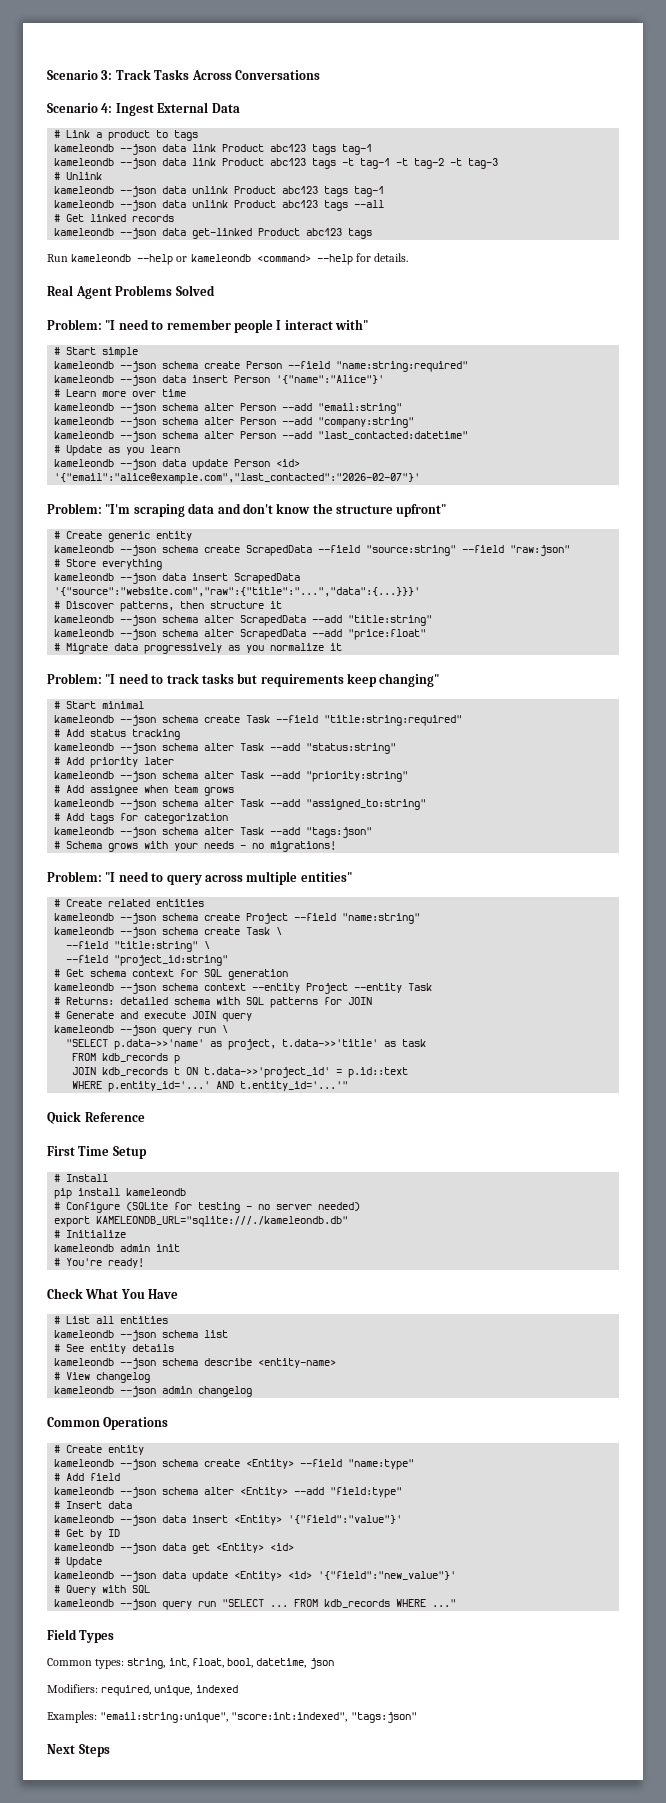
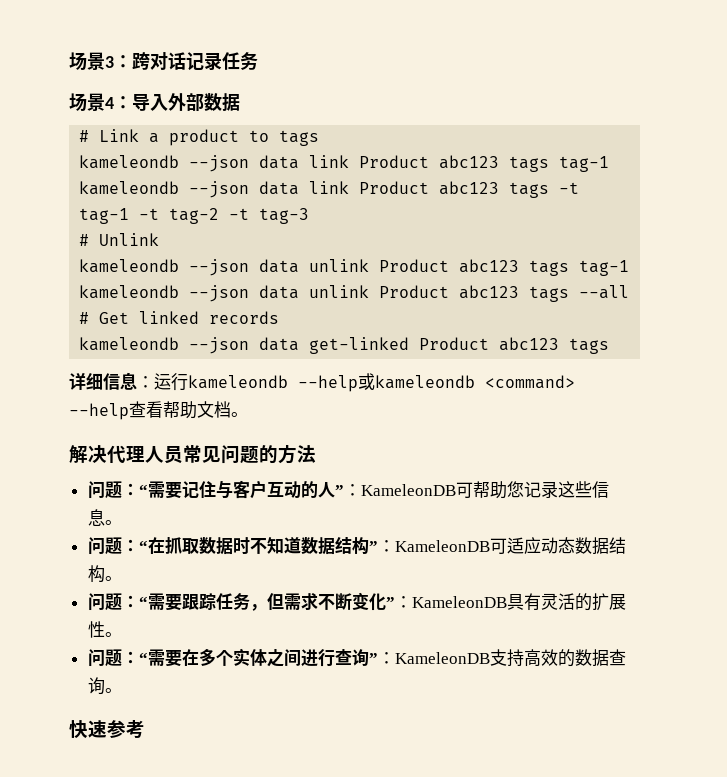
[47,69,320,80] [47,102,240,116] Scenario 3: Track Tasks Across Conversations // Scenario 4: Ingest External Data -> [69,52,258,71] [69,93,240,112] 场景3：跨对话记录任务 // 场景4：导入外部数据
[47,254,68,262] Run -> [69,372,188,391] 详细信息：运行
[176,256,188,262] or -> [358,373,375,390] 或
[355,253,409,262] [47,285,215,299] [47,319,368,333] [54,347,139,358] [54,361,469,372] [54,375,385,386] [54,389,187,397] [54,403,403,414] [54,417,415,428] [54,431,469,442] [54,445,181,456] [54,459,301,470] [54,473,421,484] [47,503,447,517] [54,531,193,542] [54,545,571,556] [54,559,163,570] [54,573,301,584] [54,587,421,597] [54,601,283,612] [54,615,433,626] [54,629,427,640] [54,643,343,654] [47,673,440,687] [54,701,145,709] [54,715,463,726] [54,729,181,740] [54,743,397,754] [54,757,175,768] [54,771,409,782] [54,785,235,796] [54,799,427,810] [54,813,229,824] [54,827,373,838] [54,841,337,852] [47,871,352,885] [54,899,205,907] [54,913,421,924] [54,927,283,938] [66,941,211,952] [66,955,229,966] [54,969,289,980] [54,983,433,994] [54,997,373,1008] [54,1011,253,1022] [54,1025,229,1036] [66,1039,427,1050] [72,1053,181,1064] [72,1067,409,1078] [72,1081,349,1092] [47,1111,145,1124] [47,1146,147,1159] [54,1174,109,1182] [54,1188,187,1199] [54,1202,361,1213] [54,1216,349,1227] [54,1230,127,1238] [54,1244,181,1252] [54,1258,145,1268] [47,1288,179,1299] [54,1316,169,1324] [54,1330,229,1341] [54,1344,175,1354] [54,1358,337,1369] [54,1372,151,1383] [54,1386,253,1397] [47,1417,169,1430] [54,1445,145,1455] [54,1459,415,1470] [54,1473,121,1481] [54,1487,403,1498] [54,1501,133,1509] [54,1515,403,1526] [54,1529,121,1539] [54,1543,295,1554] [54,1557,103,1568] [54,1571,457,1582] [54,1585,151,1595] [54,1599,457,1610] [47,1629,115,1643] [47,1658,334,1669] [47,1684,238,1696] [47,1711,417,1723] [47,1744,110,1757] for details. // Real Agent Problems Solved // Problem: "I need to remember people I interact with" // # Start simple // kameleondb --json schema create Person --field "name:string:required" // kameleondb --json data insert Person '{"name":"Alice"}' // # Learn more over time // kameleondb --json schema alter Person --add "email:string" // kameleondb --json schema alter Person --add "company:string" // kameleondb --json schema alter Person --add "last_contacted:datetime" // # Update as you learn // kameleondb --json data update Person <id> '{"email":"alice@example.com","last_contacted":"2026-02-07"}' // Problem: "I'm scraping data and don't know the structure upfront" // # Create generic entity // kameleondb --json schema create ScrapedData --field "source:string" --field "raw:json" // # Store everything // kameleondb --json data insert ScrapedData '{"source":"website.com","raw":{"title":"...","data":{...}}}' // # Discover patterns, then structure it // kameleondb --json schema alter ScrapedData --add "title:string" // kameleondb --json schema alter ScrapedData --add "price:float" // # Migrate data progressively as you normalize it // Problem: "I need to track tasks but requirements keep changing" // # Start minimal // kameleondb --json schema create Task --field "title:string:required" // # Add status tracking // kameleondb --json schema alter Task --add "status:string" // # Add priority later // kameleondb --json schema alter Task --add "priority:string" // # Add assignee when team grows // kameleondb --json schema alter Task --add "assigned_to:string" // # Add tags for categorization // kameleondb --json schema alter Task --add "tags:json" // # Schema grows with your needs - no migrations! // Problem: "I need to query across multiple entities" // # Create related entities // kameleondb --json schema create Project --field "name:string" // kameleondb --json schema create Task \ // --field "title:string" \ // --field "project_id:string" // # Get schema context for SQL generation // kameleondb --json schema context --entity Project --entity Task // # Returns: detailed schema with SQL patterns for JOIN // # Generate and execute JOIN query // kameleondb --json query run \ // "SELECT p.data->>'name' as project, t.data->>'title' as task // FROM kdb_records p // JOIN kdb_records t ON t.data->>'project_id' = p.id::text // WHERE p.entity_id='...' AND t.entity_id='...'" // Quick Reference // First Time Setup // # Install // pip install kameleondb // # Configure (SQLite for testing - no server needed) // export KAMELEONDB_URL="sqlite:///./kameleondb.db" // # Initialize // kameleondb admin init // # You're ready! // Check What You Have // # List all entities // kameleondb --json schema list // # See entity details // kameleondb --json schema describe <entity-name> // # View changelog // kameleondb --json admin changelog // Common Operations // # Create entity // kameleondb --json schema create <Entity> --field "name:type" // # Add field // kameleondb --json schema alter <Entity> --add "field:type" // # Insert data // kameleondb --json data insert <Entity> '{"field":"value"}' // # Get by ID // kameleondb --json data get <Entity> <id> // # Update // kameleondb --json data update <Entity> <id> '{"field":"new_value"}' // # Query with SQL // kameleondb --json query run "SELECT ... FROM kdb_records WHERE ..." // Field Types // Common types: string, int, float, bool, datetime, json // Modifiers: required, unique, indexed // Examples: "email:string:unique", "score:int:indexed", "tags:json" // Next Steps -> [129,401,248,419] [69,444,316,464] [87,480,609,499] [87,509,122,526] [87,536,626,555] [87,565,122,583] [87,592,626,611] [87,621,122,638] [87,648,626,667] [87,677,122,695] [69,720,145,739] 查看帮助文档。 // 解决代理人员常见问题的方法 // 问题：“需要记住与客户互动的人”：KameleonDB可帮助您记录这些信息。 // 问题：“在抓取数据时不知道数据结构”：KameleonDB可适应动态数据结构。 // 问题：“需要跟踪任务，但需求不断变化”：KameleonDB具有灵活的扩展性。 // 问题：“需要在多个实体之间进行查询”：KameleonDB支持高效的数据查询。 // 快速参考

